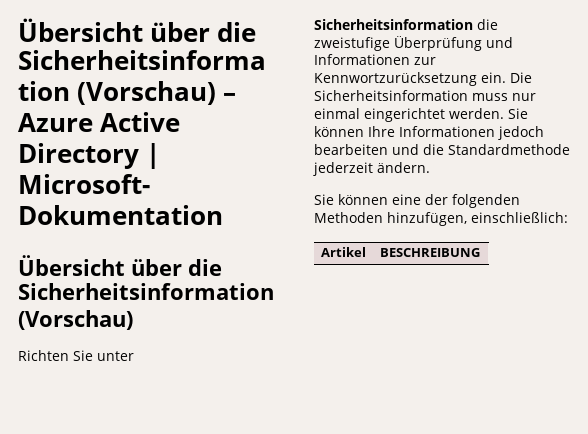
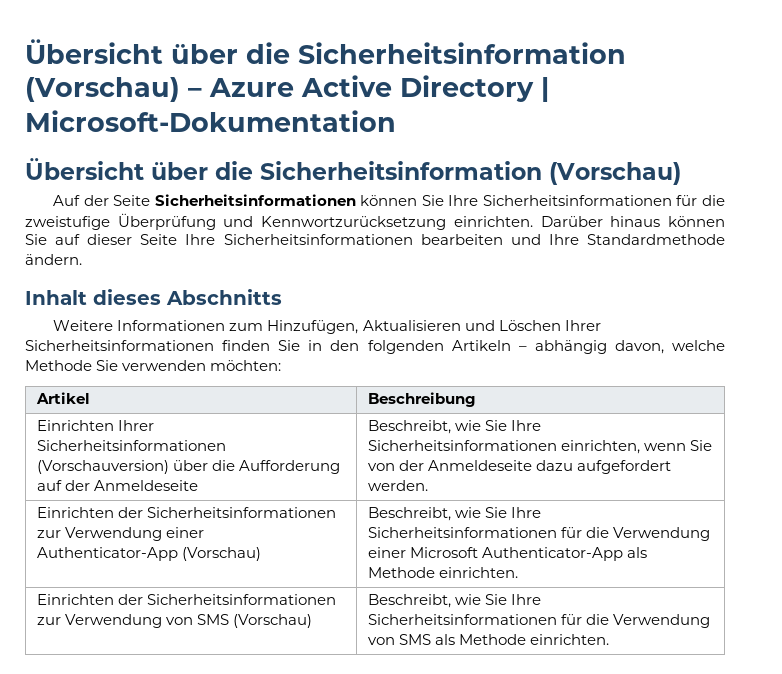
[18,350,134,361] [314,19,498,30] [314,36,513,51] [314,54,436,65] [314,72,532,86] [314,90,536,101] [314,108,528,122] [314,126,544,140] [314,144,570,155] [313,162,430,176] [314,194,520,208] [314,212,568,226] [320,247,366,257] [379,248,480,257] Richten Sie unter Sicherheitsinformation die zweistufige Überprüfung und Informationen zur Kennwortzurücksetzung ein. Die Sicherheitsinformation muss nur einmal eingerichtet werden. Sie können Ihre Informationen jedoch bearbeiten und die Standardmethode jederzeit ändern. // Sie können eine der folgenden Methoden hinzufügen, einschließlich: // Artikel | BESCHREIBUNG -> [53,194,725,206] [25,213,725,230] [25,234,725,245] [25,254,82,265] [25,289,282,305] [53,320,601,334] [25,340,726,354] [25,360,282,371] [35,392,90,404] [367,392,476,407] [36,420,154,431] [36,440,226,451] [36,460,340,474] [36,480,198,491] [367,420,541,434] [367,440,712,454] [367,460,671,474] [367,480,428,491] [36,507,336,518] [36,527,204,541] [36,547,261,561] [367,507,541,521] [367,527,710,541] [367,547,647,561] [367,567,518,578] [36,594,336,605] [36,614,312,628] [367,594,541,608] [367,614,710,628] [367,634,609,645] Auf der Seite Sicherheitsinformationen können Sie Ihre Sicherheitsinformationen für die zweistufige Überprüfung und Kennwortzurücksetzung einrichten. Darüber hinaus können Sie auf dieser Seite Ihre Sicherheitsinformationen bearbeiten und Ihre Standardmethode ändern. // Inhalt dieses Abschnitts // Weitere Informationen zum Hinzufügen, Aktualisieren und Löschen Ihrer Sicherheitsinformationen finden Sie in den folgenden Artikeln – abhängig davon, welche Methode Sie verwenden möchten: // Artikel | Beschreibung // Einrichten Ihrer Sicherheitsinformationen (Vorschauversion) über die Aufforderung auf der Anmeldeseite | Beschreibt, wie Sie Ihre Sicherheitsinformationen einrichten, wenn Sie von der Anmeldeseite dazu aufgefordert werden. // Einrichten der Sicherheitsinformationen zur Verwendung einer Authenticator-App (Vorschau) | Beschreibt, wie Sie Ihre Sicherheitsinformationen für die Verwendung einer Microsoft Authenticator-App als Methode einrichten. // Einrichten der Sicherheitsinformationen zur Verwendung von SMS (Vorschau) | Beschreibt, wie Sie Ihre Sicherheitsinformationen für die Verwendung von SMS als Methode einrichten.

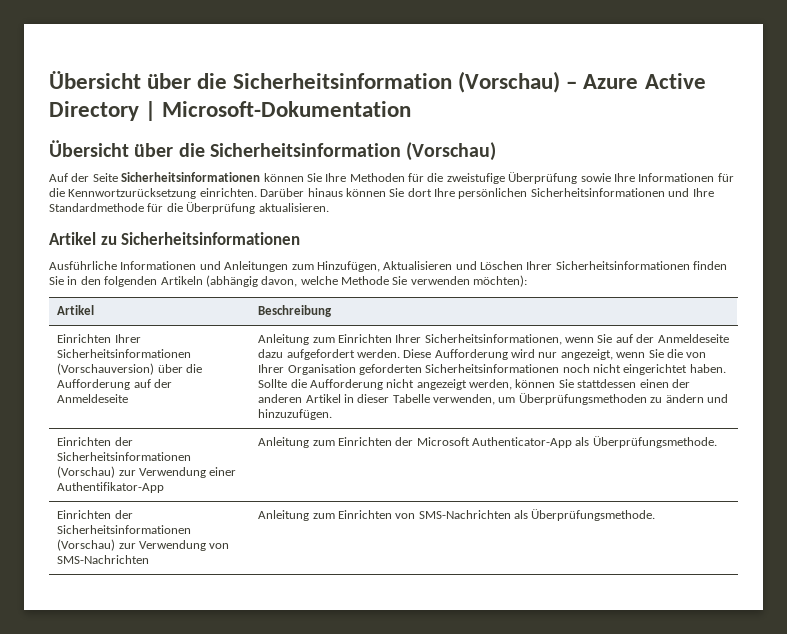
[482,195,672,206] Sicherheitsinformationen -> [349,173,405,182] Methoden
[223,216,254,227] und -> [580,173,734,182] [49,188,65,197] sowie Ihre Informationen für die
[55,234,725,245] [25,254,82,265] [25,289,282,305] [53,320,226,331] auf dieser Seite Ihre Sicherheitsinformationen bearbeiten und Ihre Standardmethode ändern. // Inhalt dieses Abschnitts // Weitere Informationen -> [407,188,714,199] [49,202,329,214] [49,232,301,245] [49,261,289,272] dort Ihre persönlichen Sicherheitsinformationen und Ihre Standardmethode für die Überprüfung aktualisieren. // Artikel zu Sicherheitsinformationen // Ausführliche Informationen und Anleitungen
[518,340,607,354] – abhängig -> [205,275,258,287] (abhängig
[210,360,282,371] möchten: -> [473,275,528,287] möchten):
[367,420,541,434] [367,440,712,454] [367,463,395,471] Beschreibt, wie Sie Ihre Sicherheitsinformationen einrichten, wenn Sie von -> [258,334,633,345] Anleitung zum Einrichten Ihrer Sicherheitsinformationen, wenn Sie auf
[36,507,336,518] // Einrichten der Sicherheitsinformationen -> [403,349,707,360] [258,364,726,375] [258,379,690,390] [258,393,728,405] [258,409,333,420] [57,437,133,446] [57,452,192,461] [57,466,116,478] Diese Aufforderung wird nur angezeigt, wenn Sie die von Ihrer Organisation geforderten Sicherheitsinformationen noch nicht eingerichtet haben. Sollte die Aufforderung nicht angezeigt werden, können Sie stattdessen einen der anderen Artikel in dieser Tabelle verwenden, um Überprüfungsmethoden zu ändern und hinzuzufügen. // Einrichten der Sicherheitsinformationen (Vorschau)
[36,547,261,561] [367,507,541,521] [367,527,710,541] [367,547,406,558] Authenticator-App (Vorschau) | Beschreibt, wie Sie Ihre Sicherheitsinformationen für die Verwendung einer -> [57,482,165,493] [258,437,414,448] Authentifikator-App | Anleitung zum Einrichten der
[367,567,518,578] [36,594,336,605] Methode einrichten. // Einrichten der Sicherheitsinformationen -> [592,436,717,448] [57,510,133,519] [57,525,192,534] [57,539,116,551] Überprüfungsmethode. // Einrichten der Sicherheitsinformationen (Vorschau)
[196,614,312,628] [367,594,541,608] [367,614,710,628] [367,634,609,645] SMS (Vorschau) | Beschreibt, wie Sie Ihre Sicherheitsinformationen für die Verwendung von SMS als Methode einrichten. -> [57,555,150,564] [258,509,656,521] SMS-Nachrichten | Anleitung zum Einrichten von SMS-Nachrichten als Überprüfungsmethode.

